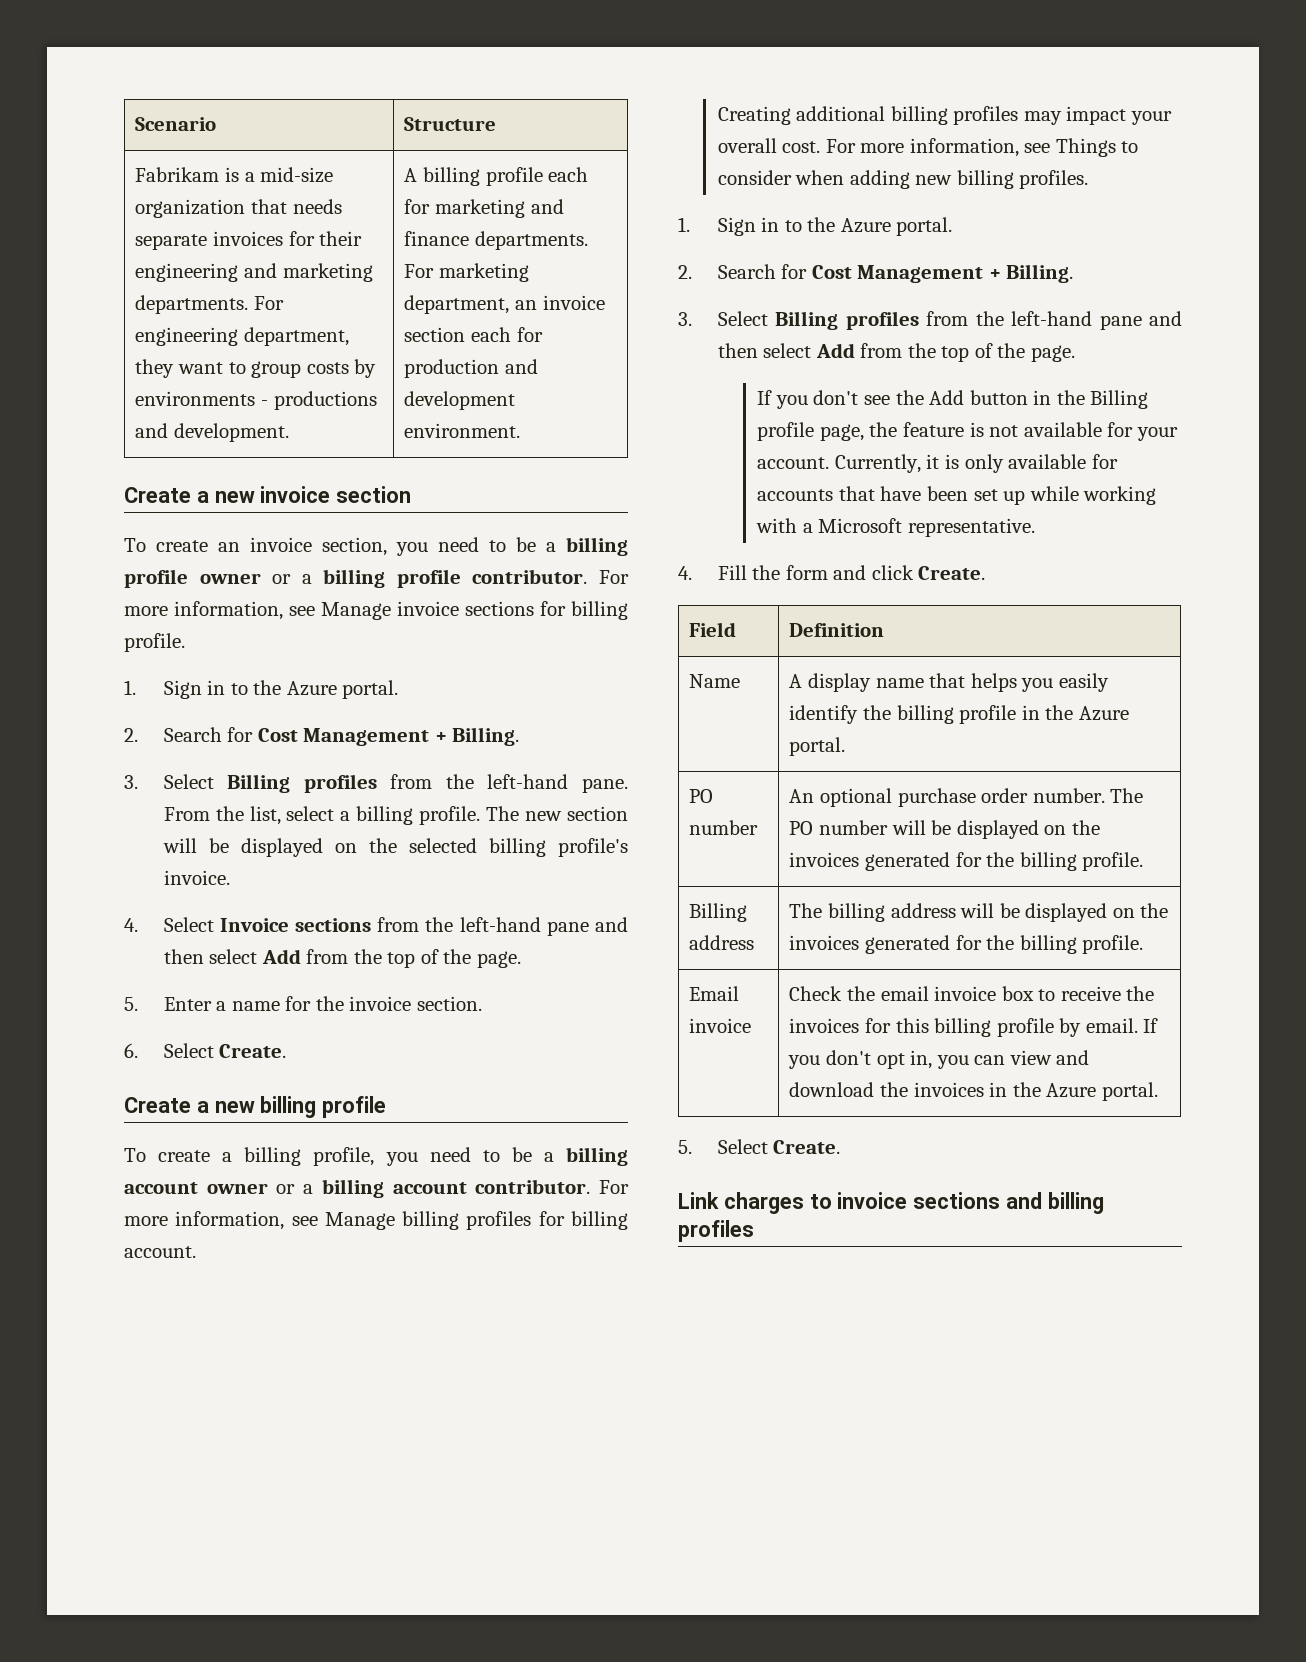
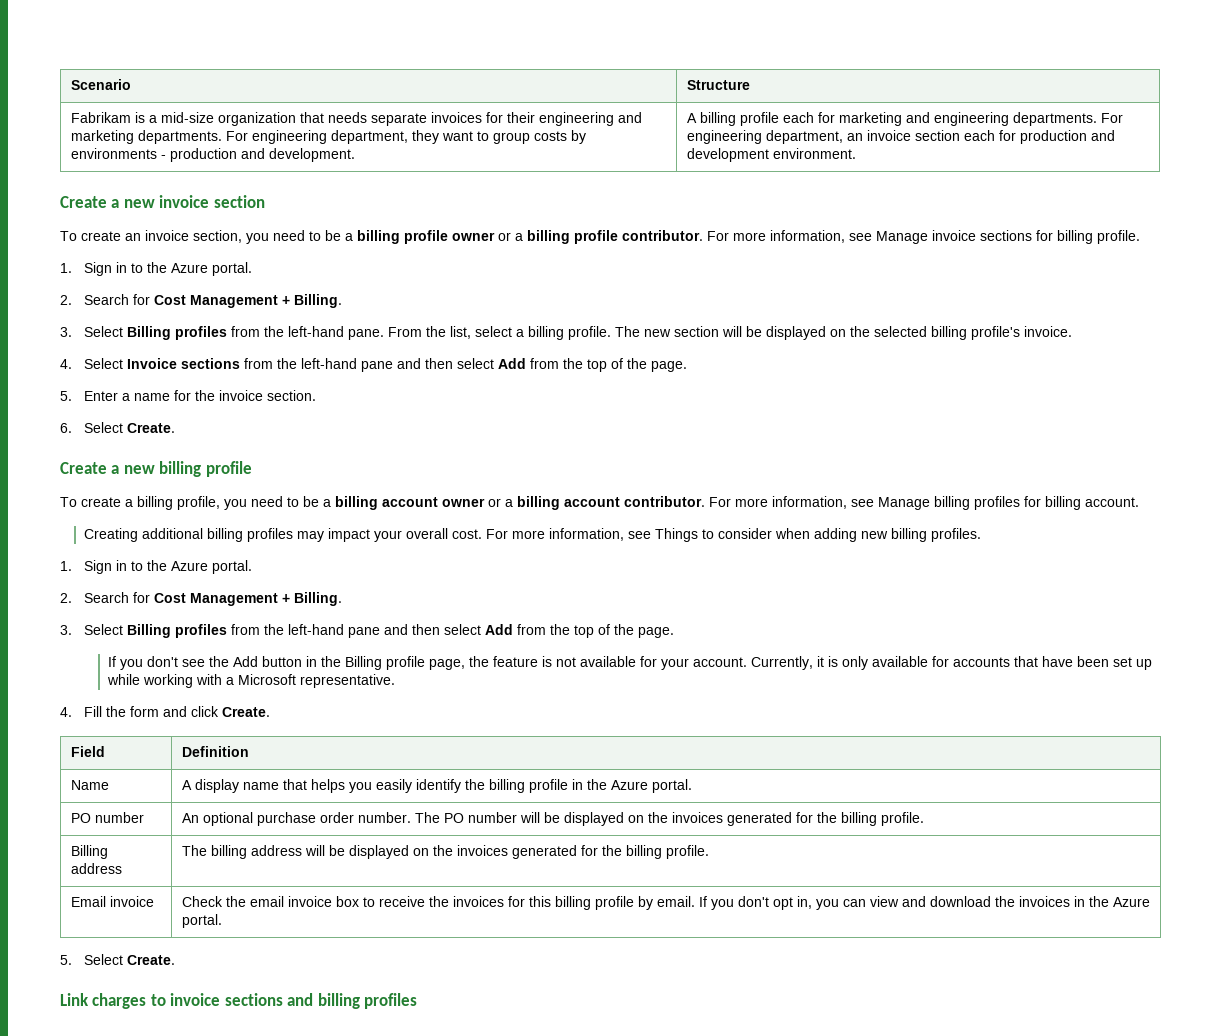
[273,391,377,410] productions -> [169,148,237,162] production
[404,231,588,250] [404,263,529,282] finance departments. For marketing -> [933,112,1123,126] [686,130,762,144] engineering departments. For engineering

